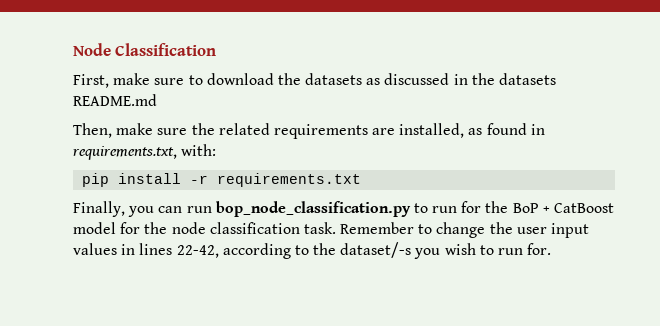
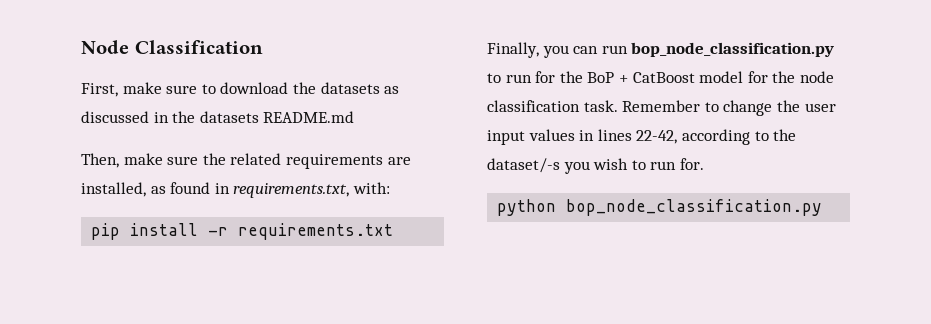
(552, 249) none -> [497,199,823,216] // python bop_node_classification.py

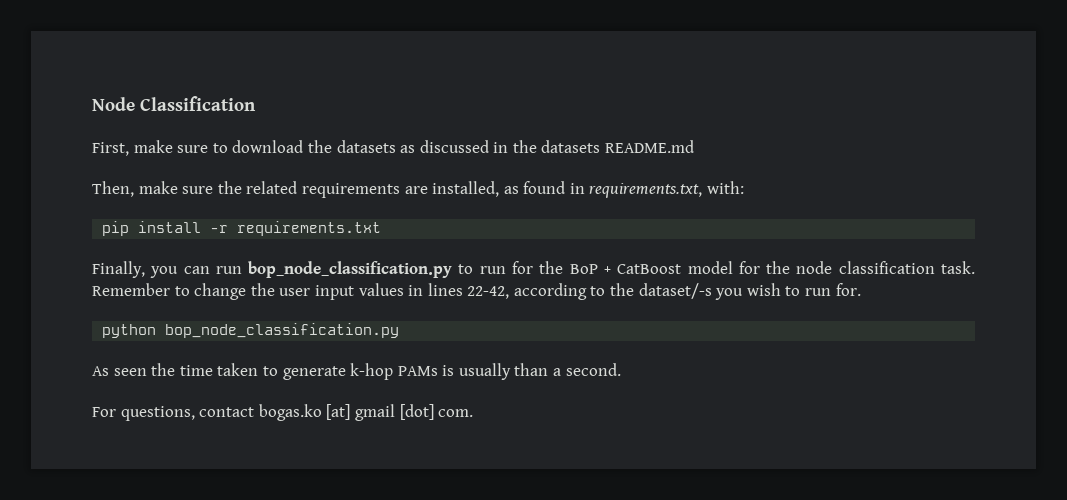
(823, 207) none -> [92,363,621,380] [92,404,474,421] // As seen the time taken to generate k-hop PAMs is usually than a second. // For questions, contact bogas.ko [at] gmail [dot] com.

